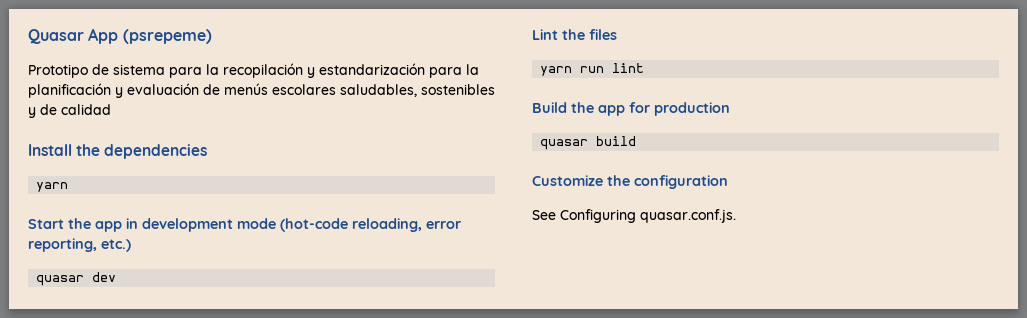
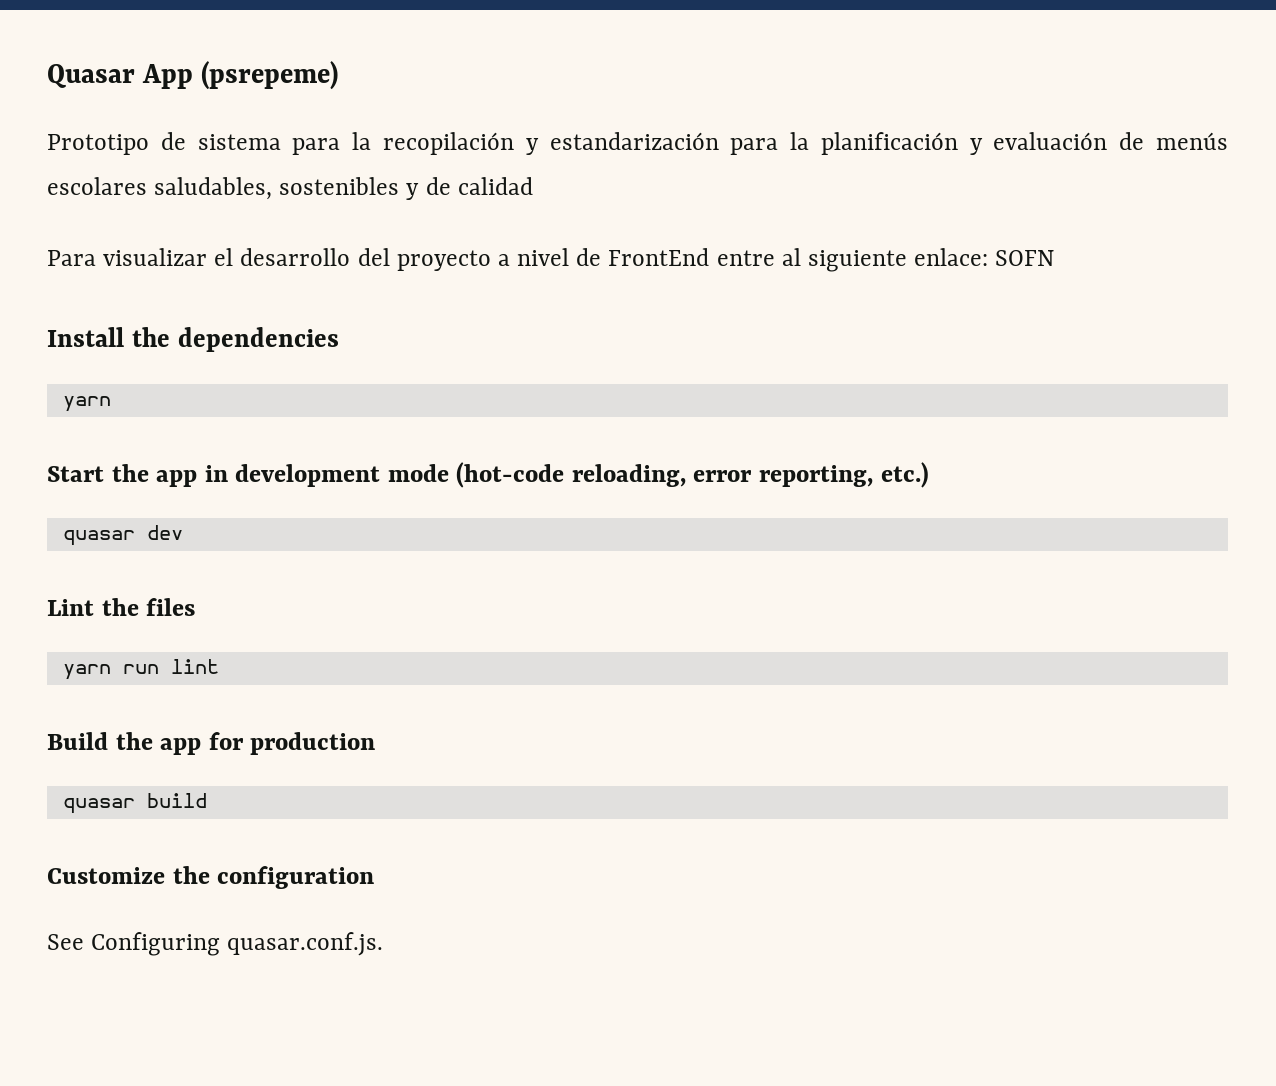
(111, 109) none -> [47,248,1055,272] // Para visualizar el desarrollo del proyecto a nivel de FrontEnd entre al siguiente enlace: SOFN

